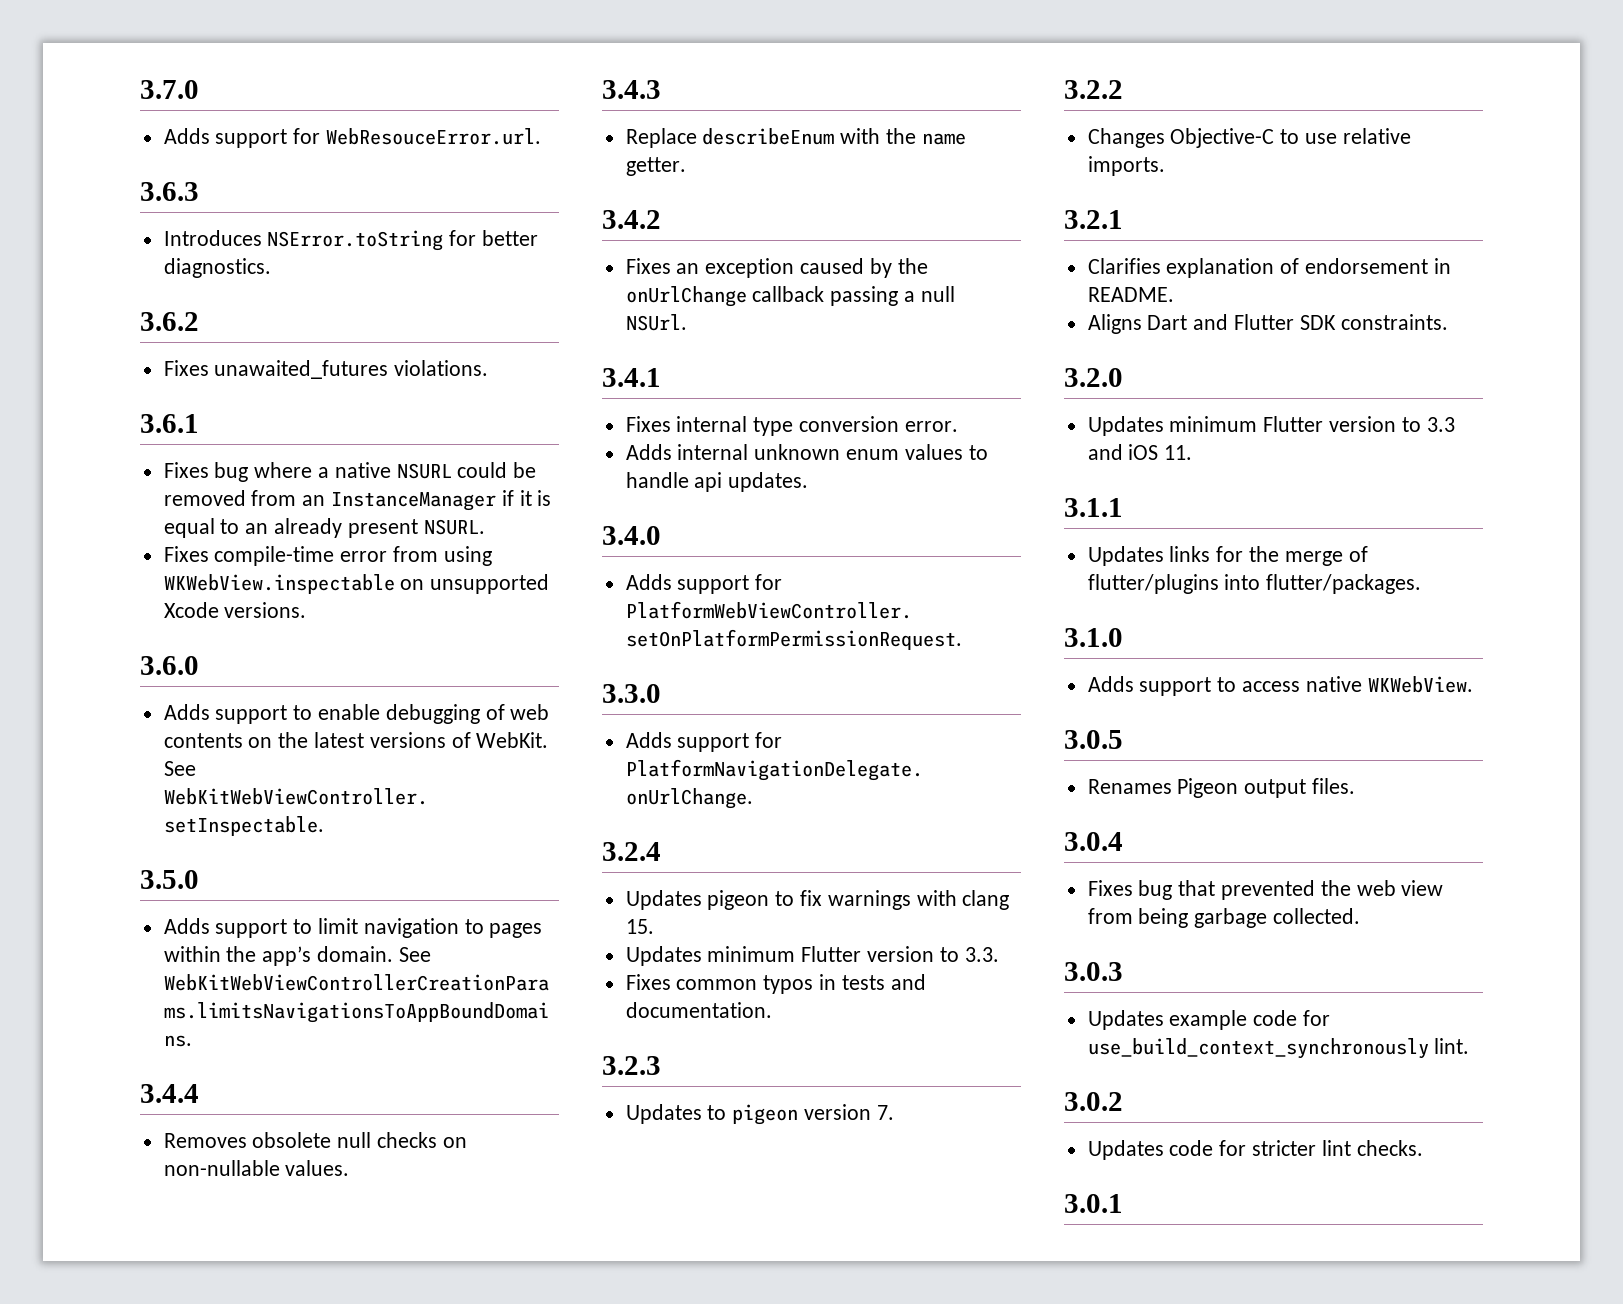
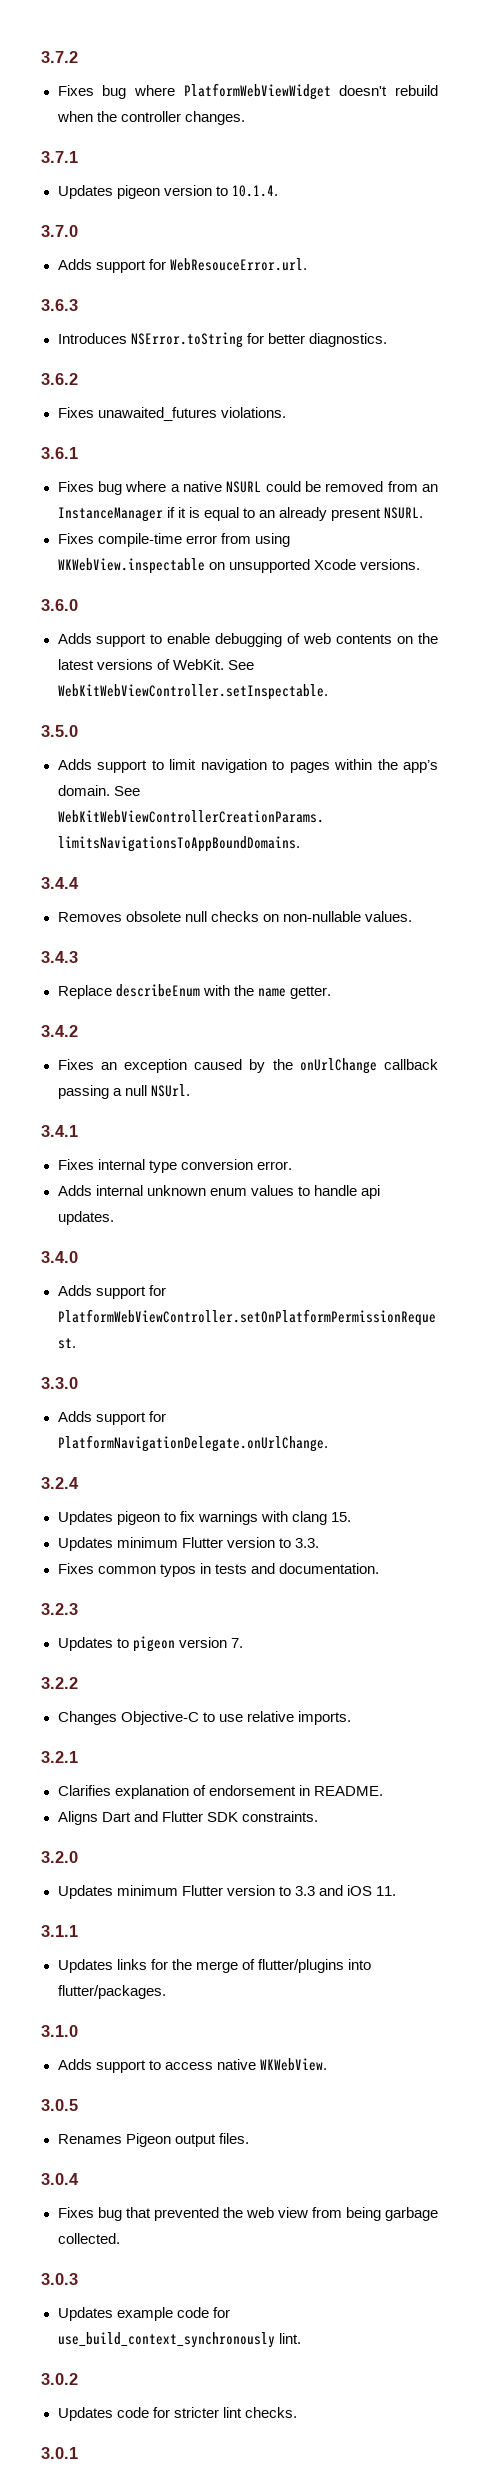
(140, 89) none -> [41,51,78,63] [57,83,438,100] [56,111,245,125] [41,151,78,163] [57,185,278,199] 3.7.2 // Fixes bug where PlatformWebViewWidget doesn't rebuild when the controller changes. // 3.7.1 // Updates pigeon version to 10.1.4. //

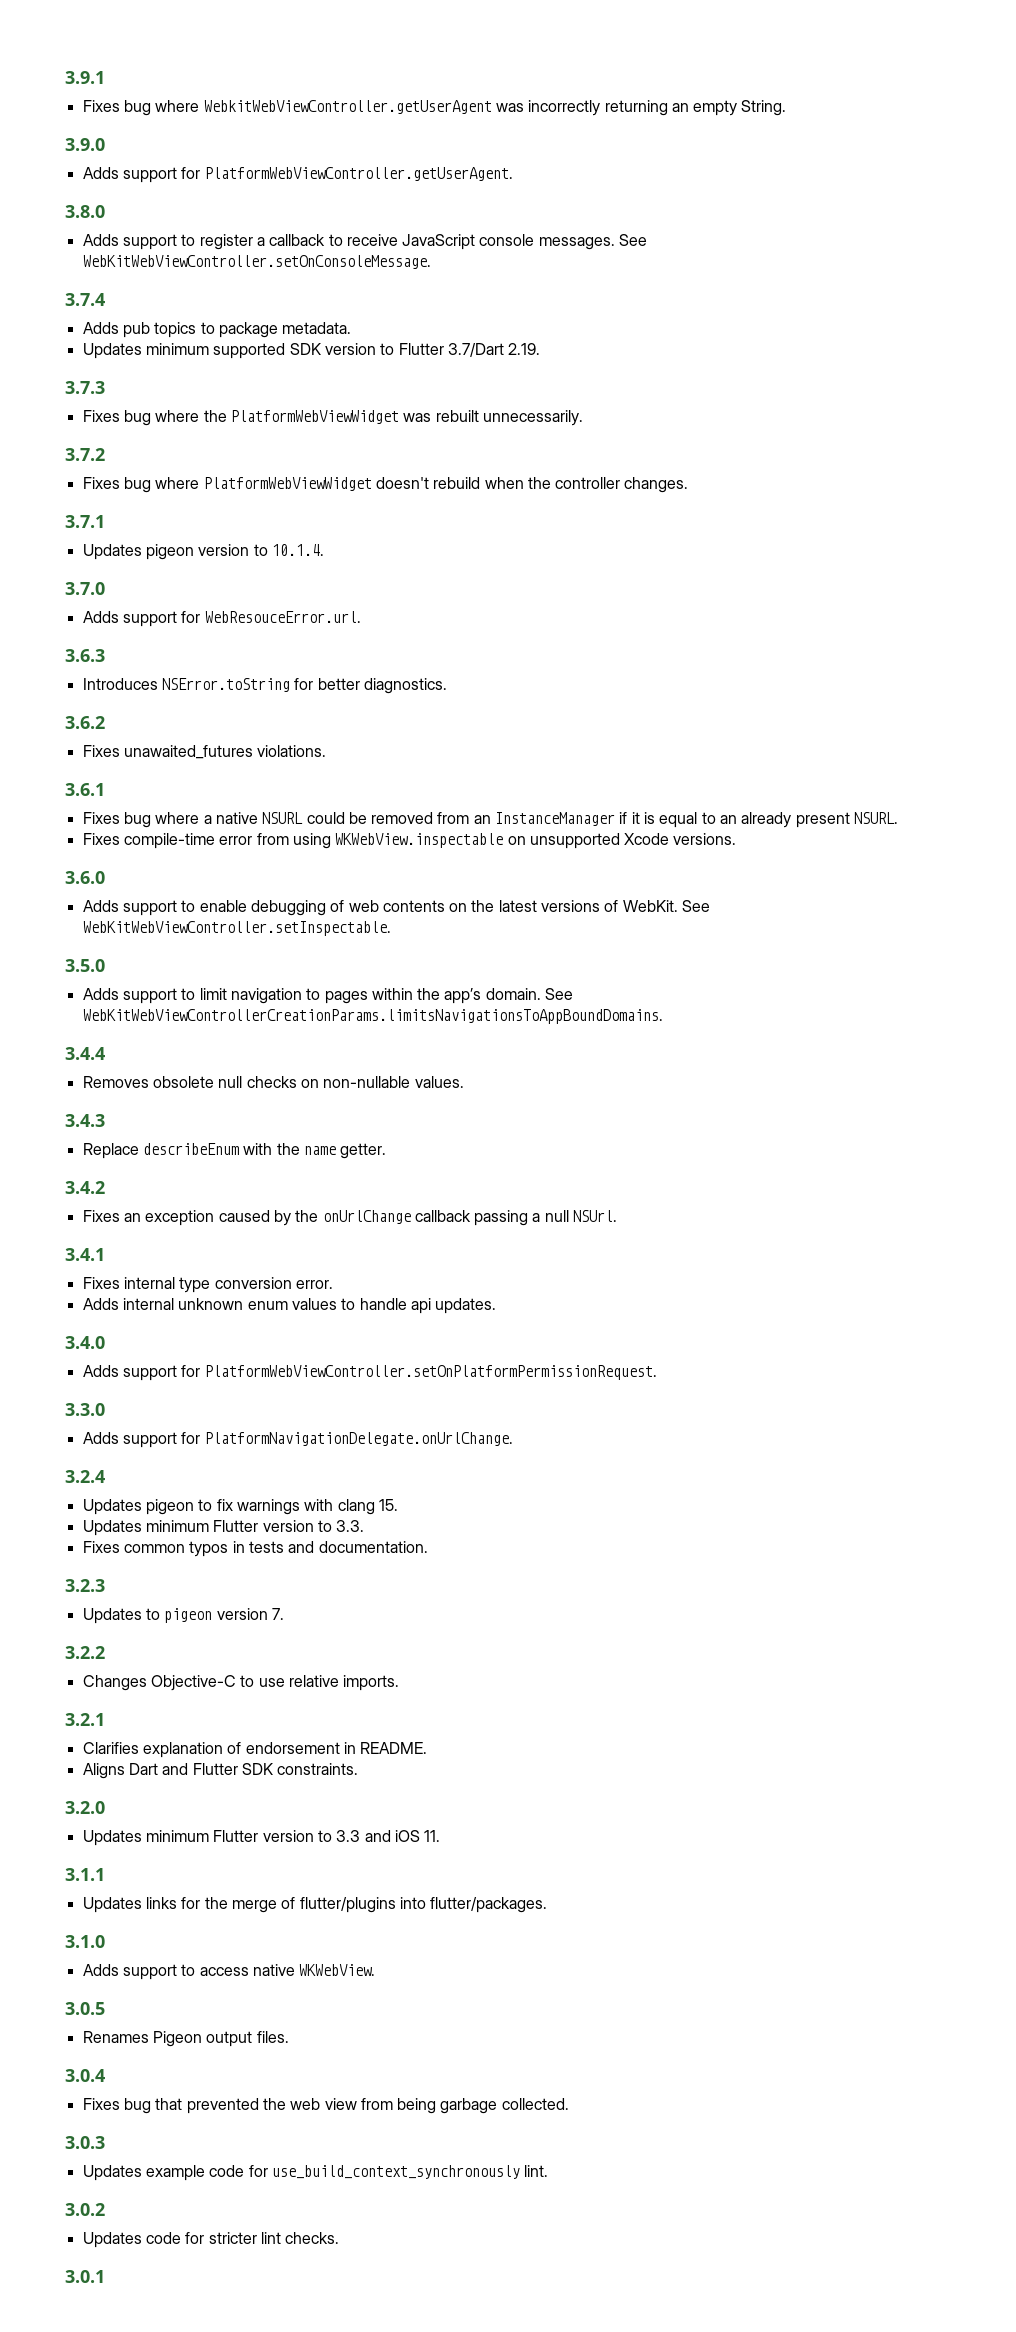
(41, 57) none -> [65,71,105,84] [82,100,787,116] [65,138,105,151] [82,167,513,183] [65,205,105,218] [82,234,648,250] [82,255,431,269] [65,293,105,306] [82,322,352,338] [82,343,541,359] [65,381,105,394] [82,410,583,426] 3.9.1 // Fixes bug where WebkitWebViewController.getUserAgent was incorrectly returning an empty String. // 3.9.0 // Adds support for PlatformWebViewController.getUserAgent. // 3.8.0 // Adds support to register a callback to receive JavaScript console messages. See WebKitWebViewController.setOnConsoleMessage. // 3.7.4 // Adds pub topics to package metadata. // Updates minimum supported SDK version to Flutter 3.7/Dart 2.19. // 3.7.3 // Fixes bug where the PlatformWebViewWidget was rebuilt unnecessarily. //

